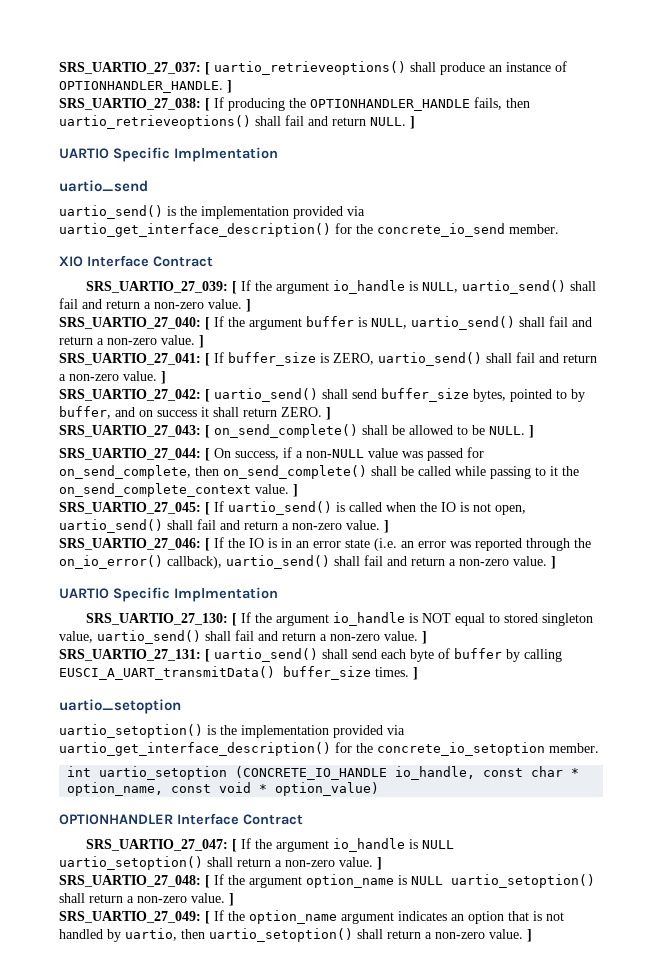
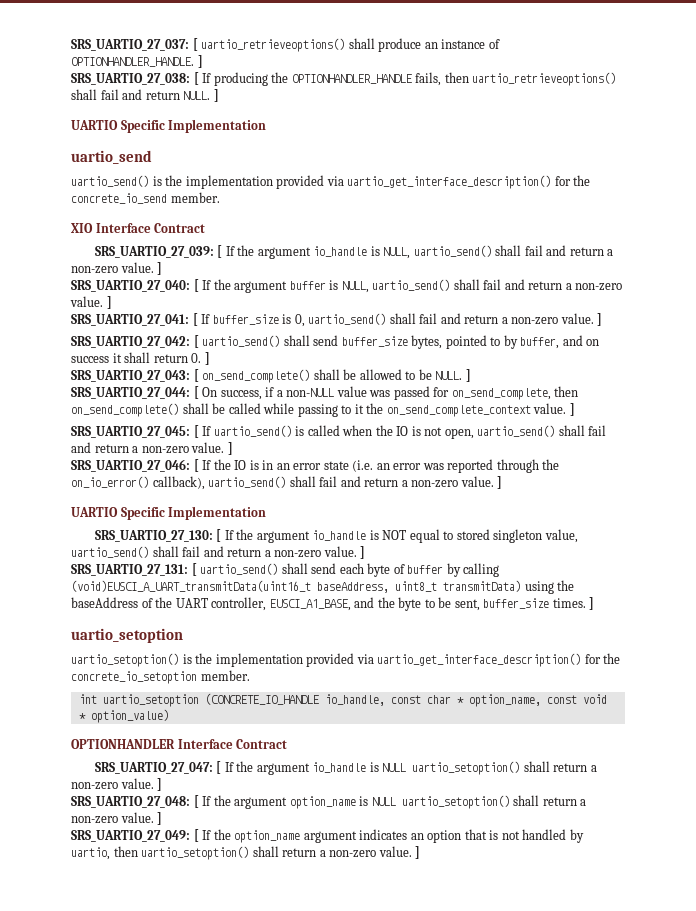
[174,147,278,162] Implmentation -> [168,119,267,133] Implementation
[333,353,374,365] ZERO, -> [294,314,305,327] 0,
[281,407,322,417] ZERO. -> [191,353,202,363] 0.
[174,587,278,602] Implmentation -> [168,506,267,520] Implementation
[59,666,275,680] EUSCI_A_UART_transmitData() -> [71,580,575,594] [71,597,480,611] (void)EUSCI_A_UART_transmitData(uint16_t baseAddress, uint8_t transmitData) using the baseAddress of the UART controller, EUSCI_A1_BASE, and the byte to be sent,

